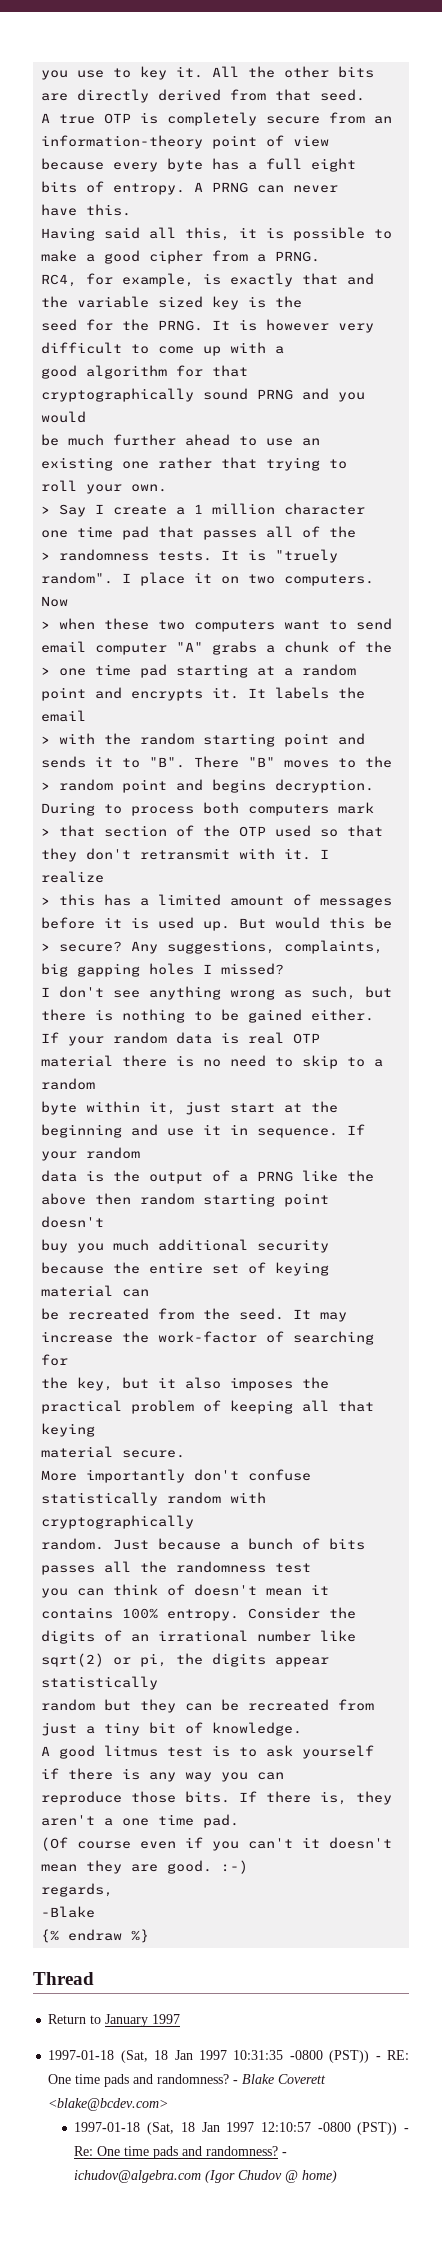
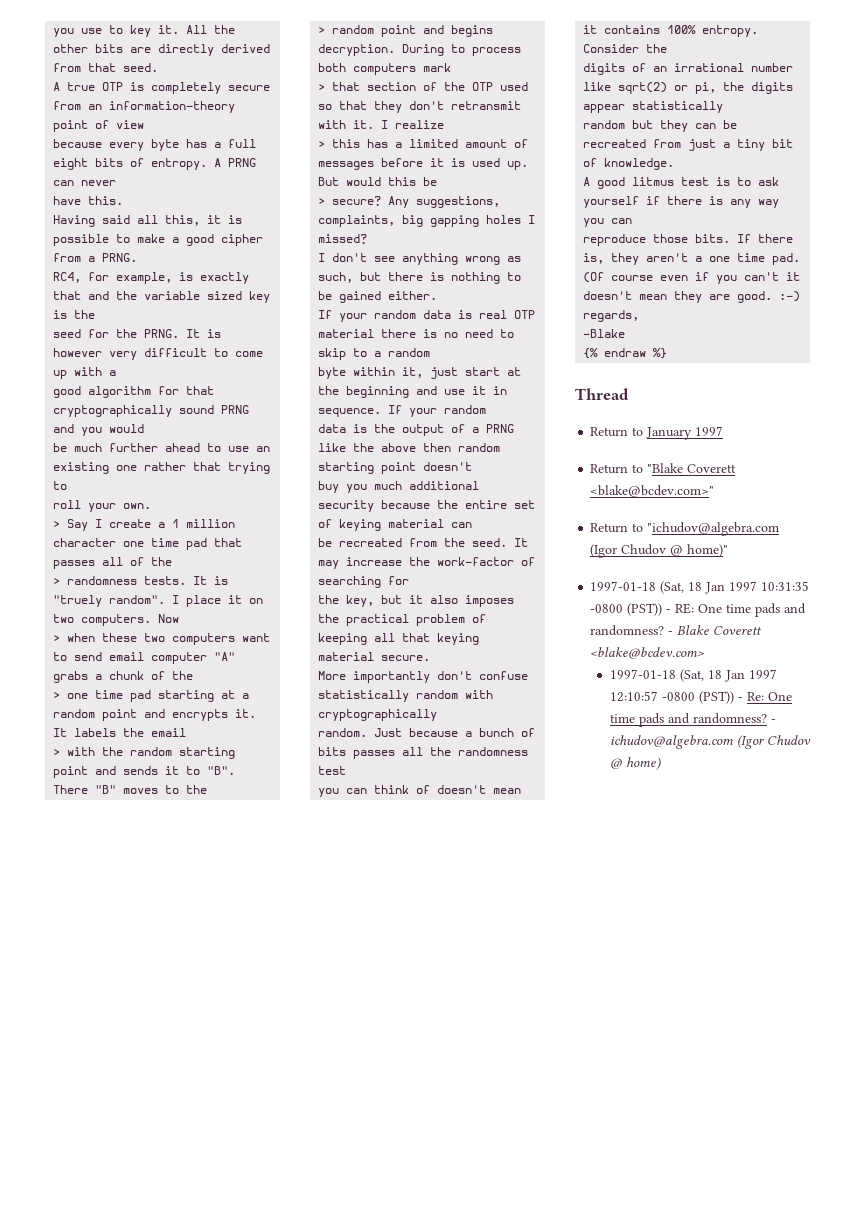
(181, 2019) none -> [590,463,737,474] [590,485,715,497] [590,522,780,536] [590,544,729,558] // Return to "Blake Coverett <blake@bcdev.com>" // Return to "ichudov@algebra.com (Igor Chudov @ home)"

